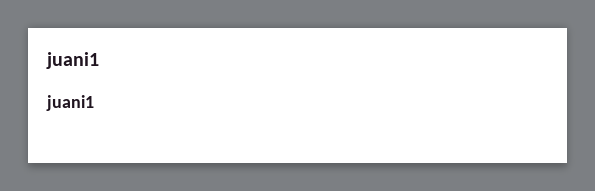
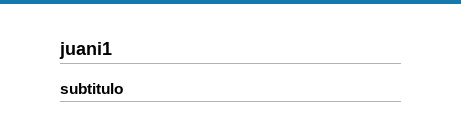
[46,95,94,111] juani1 -> [60,83,123,94] subtitulo

